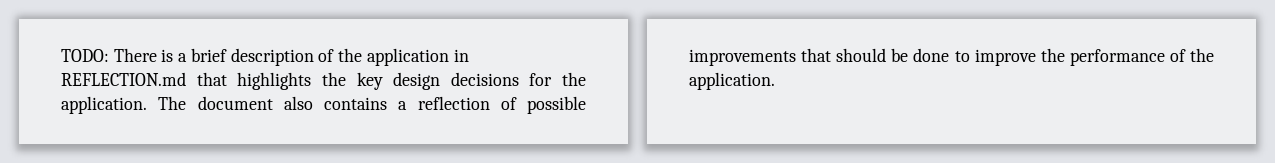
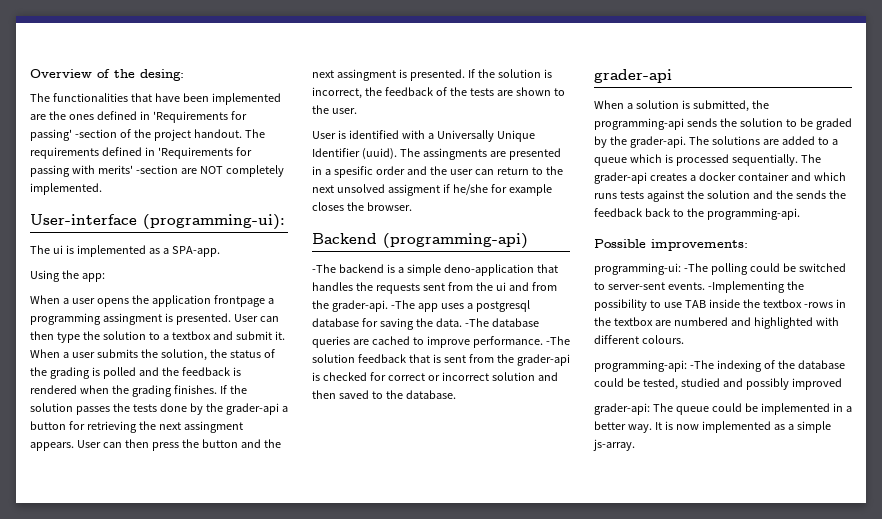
[61,48,469,66] [61,72,586,90] [61,96,586,114] [689,48,1214,66] [689,72,775,90] TODO: There is a brief description of the application in REFLECTION.md that highlights the key design decisions for the application. The document also contains a reflection of possible improvements that should be done to improve the performance of the application. -> [30,69,184,81] [30,93,281,105] [30,111,247,123] [30,129,265,141] [30,147,252,159] [30,165,284,177] [30,183,102,195] [30,214,285,230] [30,245,220,257] [30,270,105,282] [30,295,274,307] [30,313,279,325] [30,331,285,343] [30,349,275,361] [30,367,241,379] [30,385,247,397] [30,403,288,415] [30,421,243,433] [30,439,281,451] [312,69,552,81] [312,87,565,99] [312,105,357,114] [312,130,535,142] [312,148,561,160] [312,166,563,178] [312,184,552,196] [312,202,412,211] [312,233,528,249] [312,264,558,276] [312,282,557,294] [312,300,530,312] [312,318,539,330] [312,336,570,348] [312,354,570,366] [312,372,558,381] [312,390,456,399] [594,69,672,83] [594,100,769,112] [594,118,852,130] [594,136,838,148] [594,154,821,166] [594,172,846,184] [594,190,846,202] [594,208,800,220] [594,239,748,251] [594,263,846,275] [594,281,804,293] [594,299,846,311] [594,317,839,329] [594,335,684,344] [594,360,845,372] [594,378,842,390] [594,403,852,415] [594,421,831,433] [593,439,635,451] Overview of the desing: // The functionalities that have been implemented are the ones defined in 'Requirements for passing' -section of the project handout. The requirements defined in 'Requirements for passing with merits' -section are NOT completely implemented. // User-interface (programming-ui): // The ui is implemented as a SPA-app. // Using the app: // When a user opens the application frontpage a programming assingment is presented. User can then type the solution to a textbox and submit it. When a user submits the solution, the status of the grading is polled and the feedback is rendered when the grading finishes. If the solution passes the tests done by the grader-api a button for retrieving the next assingment appears. User can then press the button and the next assingment is presented. If the solution is incorrect, the feedback of the tests are shown to the user. // User is identified with a Universally Unique Identifier (uuid). The assingments are presented in a spesific order and the user can return to the next unsolved assigment if he/she for example closes the browser. // Backend (programming-api) // -The backend is a simple deno-application that handles the requests sent from the ui and from the grader-api. -The app uses a postgresql database for saving the data. -The database queries are cached to improve performance. -The solution feedback that is sent from the grader-api is checked for correct or incorrect solution and then saved to the database. // grader-api // When a solution is submitted, the programming-api sends the solution to be graded by the grader-api. The solutions are added to a queue which is processed sequentially. The grader-api creates a docker container and which runs tests against the solution and the sends the feedback back to the programming-api. // Possible improvements: // programming-ui: -The polling could be switched to server-sent events. -Implementing the possibility to use TAB inside the textbox -rows in the textbox are numbered and highlighted with different colours. // programming-api: -The indexing of the database could be tested, studied and possibly improved // grader-api: The queue could be implemented in a better way. It is now implemented as a simple js-array.

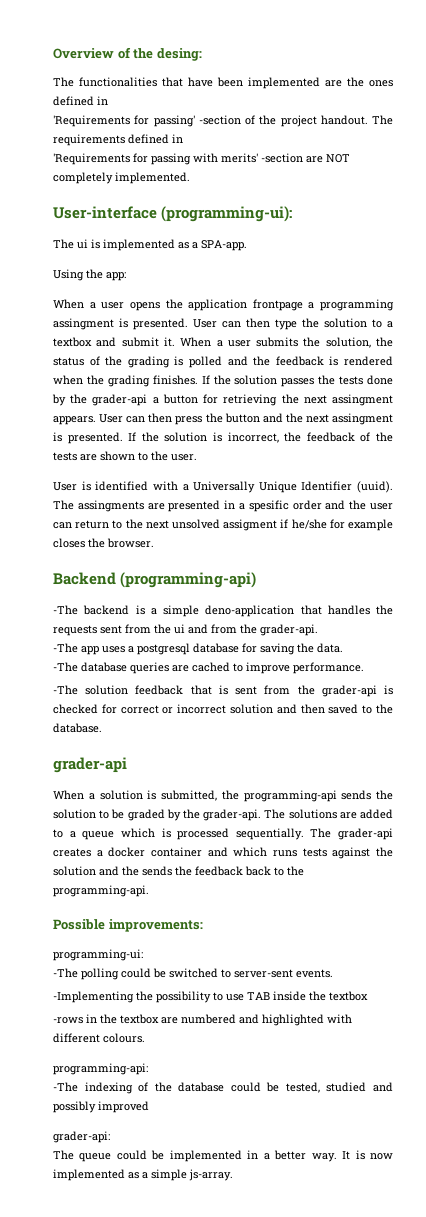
(150, 115) none -> (108, 100) //
(155, 151) none -> (183, 138) //
(388, 306) none -> (318, 630) //
(462, 322) none -> (343, 648) //
(543, 342) none -> (364, 668) //
(681, 269) none -> (143, 955) //
(705, 286) none -> (333, 973) //
(802, 303) none -> (368, 996) //
(687, 366) none -> (148, 1069) //
(650, 409) none -> (110, 1137) //

